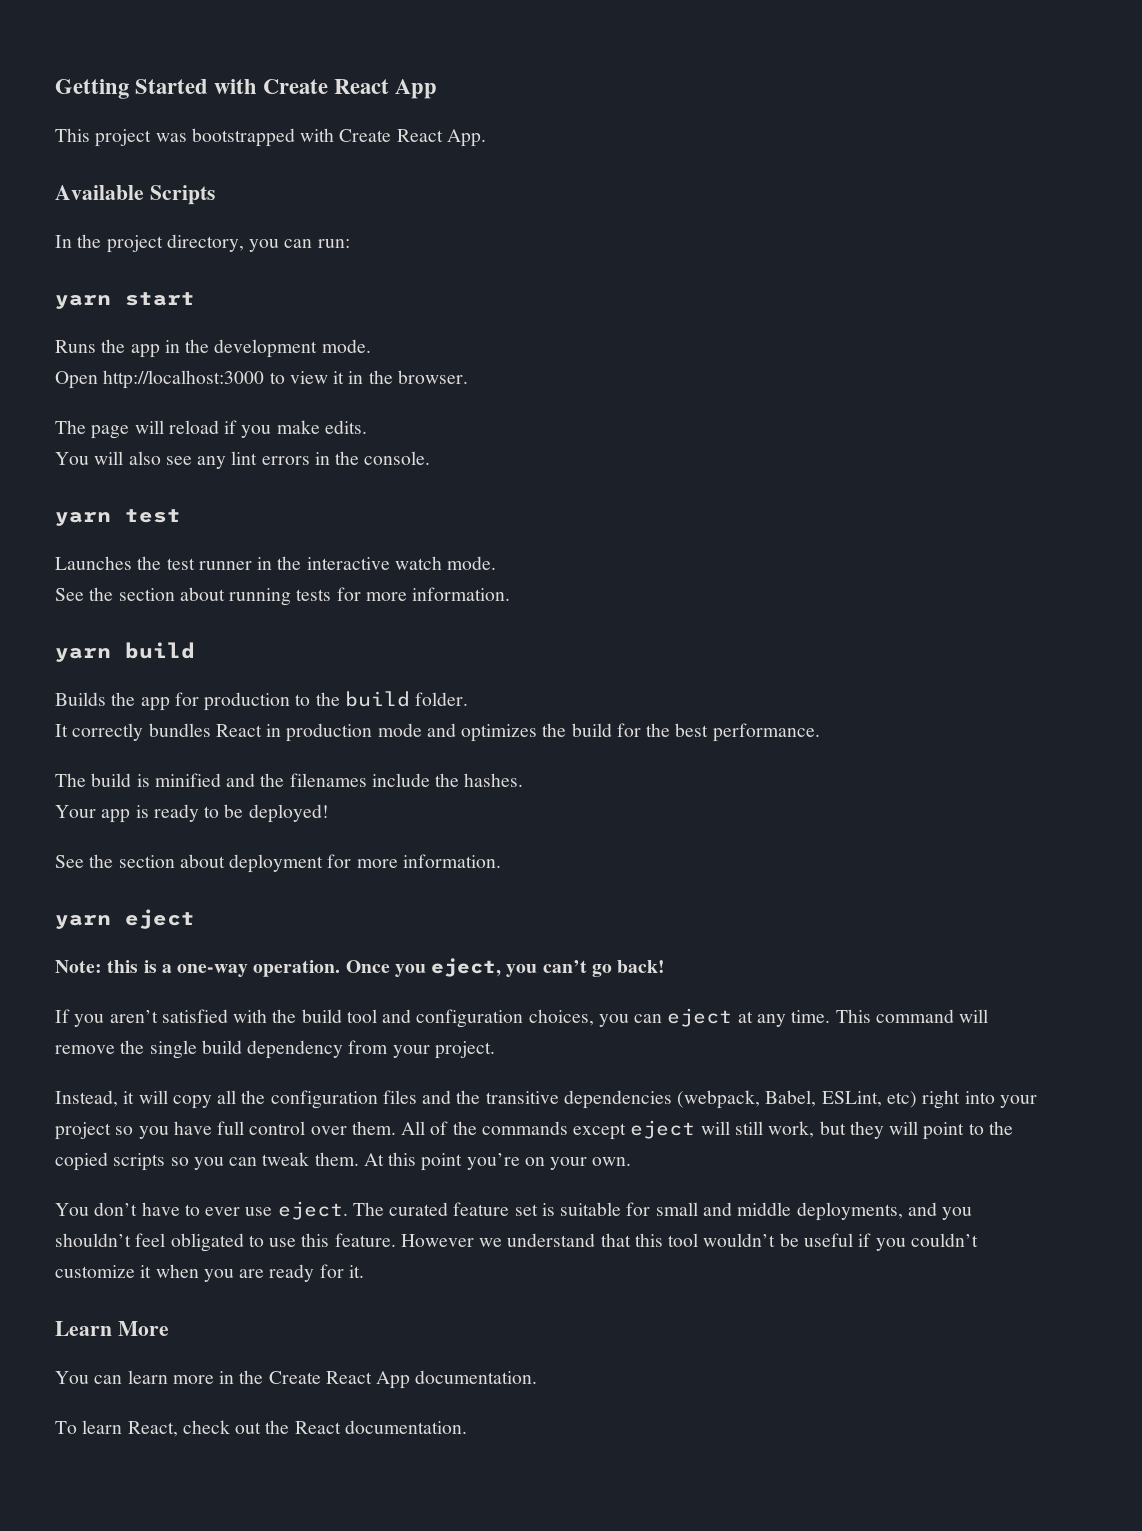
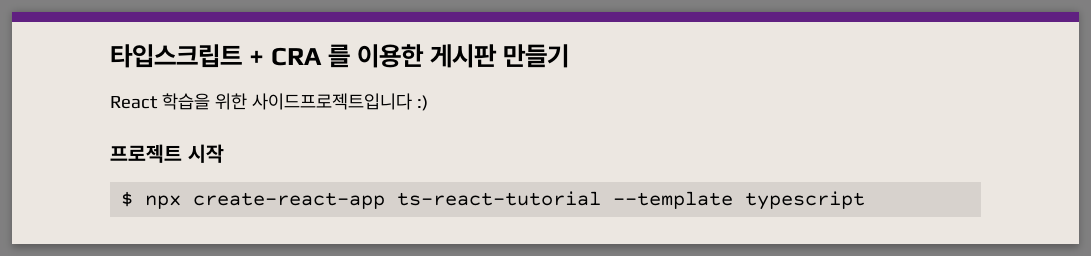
[55,79,438,99] [55,128,486,147] [55,185,215,205] [55,234,350,253] [55,292,195,309] [55,339,371,358] [55,370,468,389] [55,420,367,439] [55,451,431,469] [55,509,181,526] [55,556,497,570] [55,587,511,606] [55,642,195,662] [55,691,469,711] [55,723,820,742] [55,773,524,787] [55,804,329,823] [55,854,501,873] [55,909,195,929] [55,958,666,977] [55,1008,989,1028] [55,1040,495,1059] [55,1090,1037,1109] [55,1120,1013,1140] [55,1152,632,1171] [55,1201,973,1221] [55,1233,978,1252] [55,1264,364,1282] [55,1321,169,1336] [55,1370,538,1389] [55,1420,467,1437] Getting Started with Create React App // This project was bootstrapped with Create React App. // Available Scripts // In the project directory, you can run: // yarn start // Runs the app in the development mode. // Open http://localhost:3000 to view it in the browser. // The page will reload if you make edits. // You will also see any lint errors in the console. // yarn test // Launches the test runner in the interactive watch mode. // See the section about running tests for more information. // yarn build // Builds the app for production to the build folder. // It correctly bundles React in production mode and optimizes the build for the best performance. // The build is minified and the filenames include the hashes. // Your app is ready to be deployed! // See the section about deployment for more information. // yarn eject // Note: this is a one-way operation. Once you eject, you can’t go back! // If you aren’t satisfied with the build tool and configuration choices, you can eject at any time. This command will remove the single build dependency from your project. // Instead, it will copy all the configuration files and the transitive dependencies (webpack, Babel, ESLint, etc) right into your project so you have full control over them. All of the commands except eject will still work, but they will point to the copied scripts so you can tweak them. At this point you’re on your own. // You don’t have to ever use eject. The curated feature set is suitable for small and middle deployments, and you shouldn’t feel obligated to use this feature. However we understand that this tool wouldn’t be useful if you couldn’t customize it when you are ready for it. // Learn More // You can learn more in the Create React App documentation. // To learn React, check out the React documentation. -> [110,44,570,68] [110,93,428,111] [110,144,224,163] [121,191,866,210] 타입스크립트 + CRA 를 이용한 게시판 만들기 // React 학습을 위한 사이드프로젝트입니다 :) // 프로젝트 시작 // $ npx create-react-app ts-react-tutorial --template typescript

